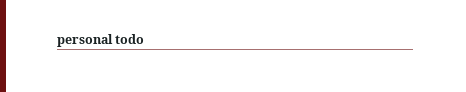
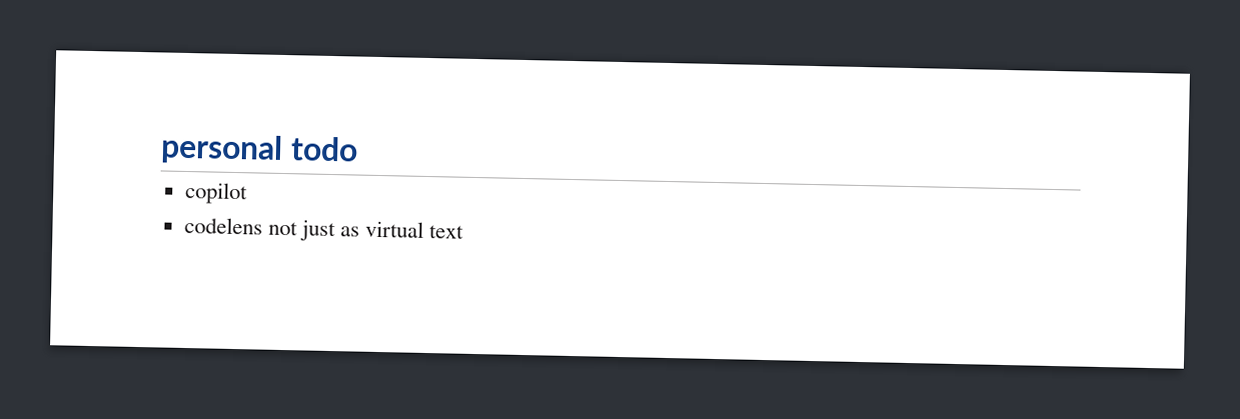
(145, 39) none -> [184,181,248,205] [183,216,465,242] // copilot // codelens not just as virtual text

